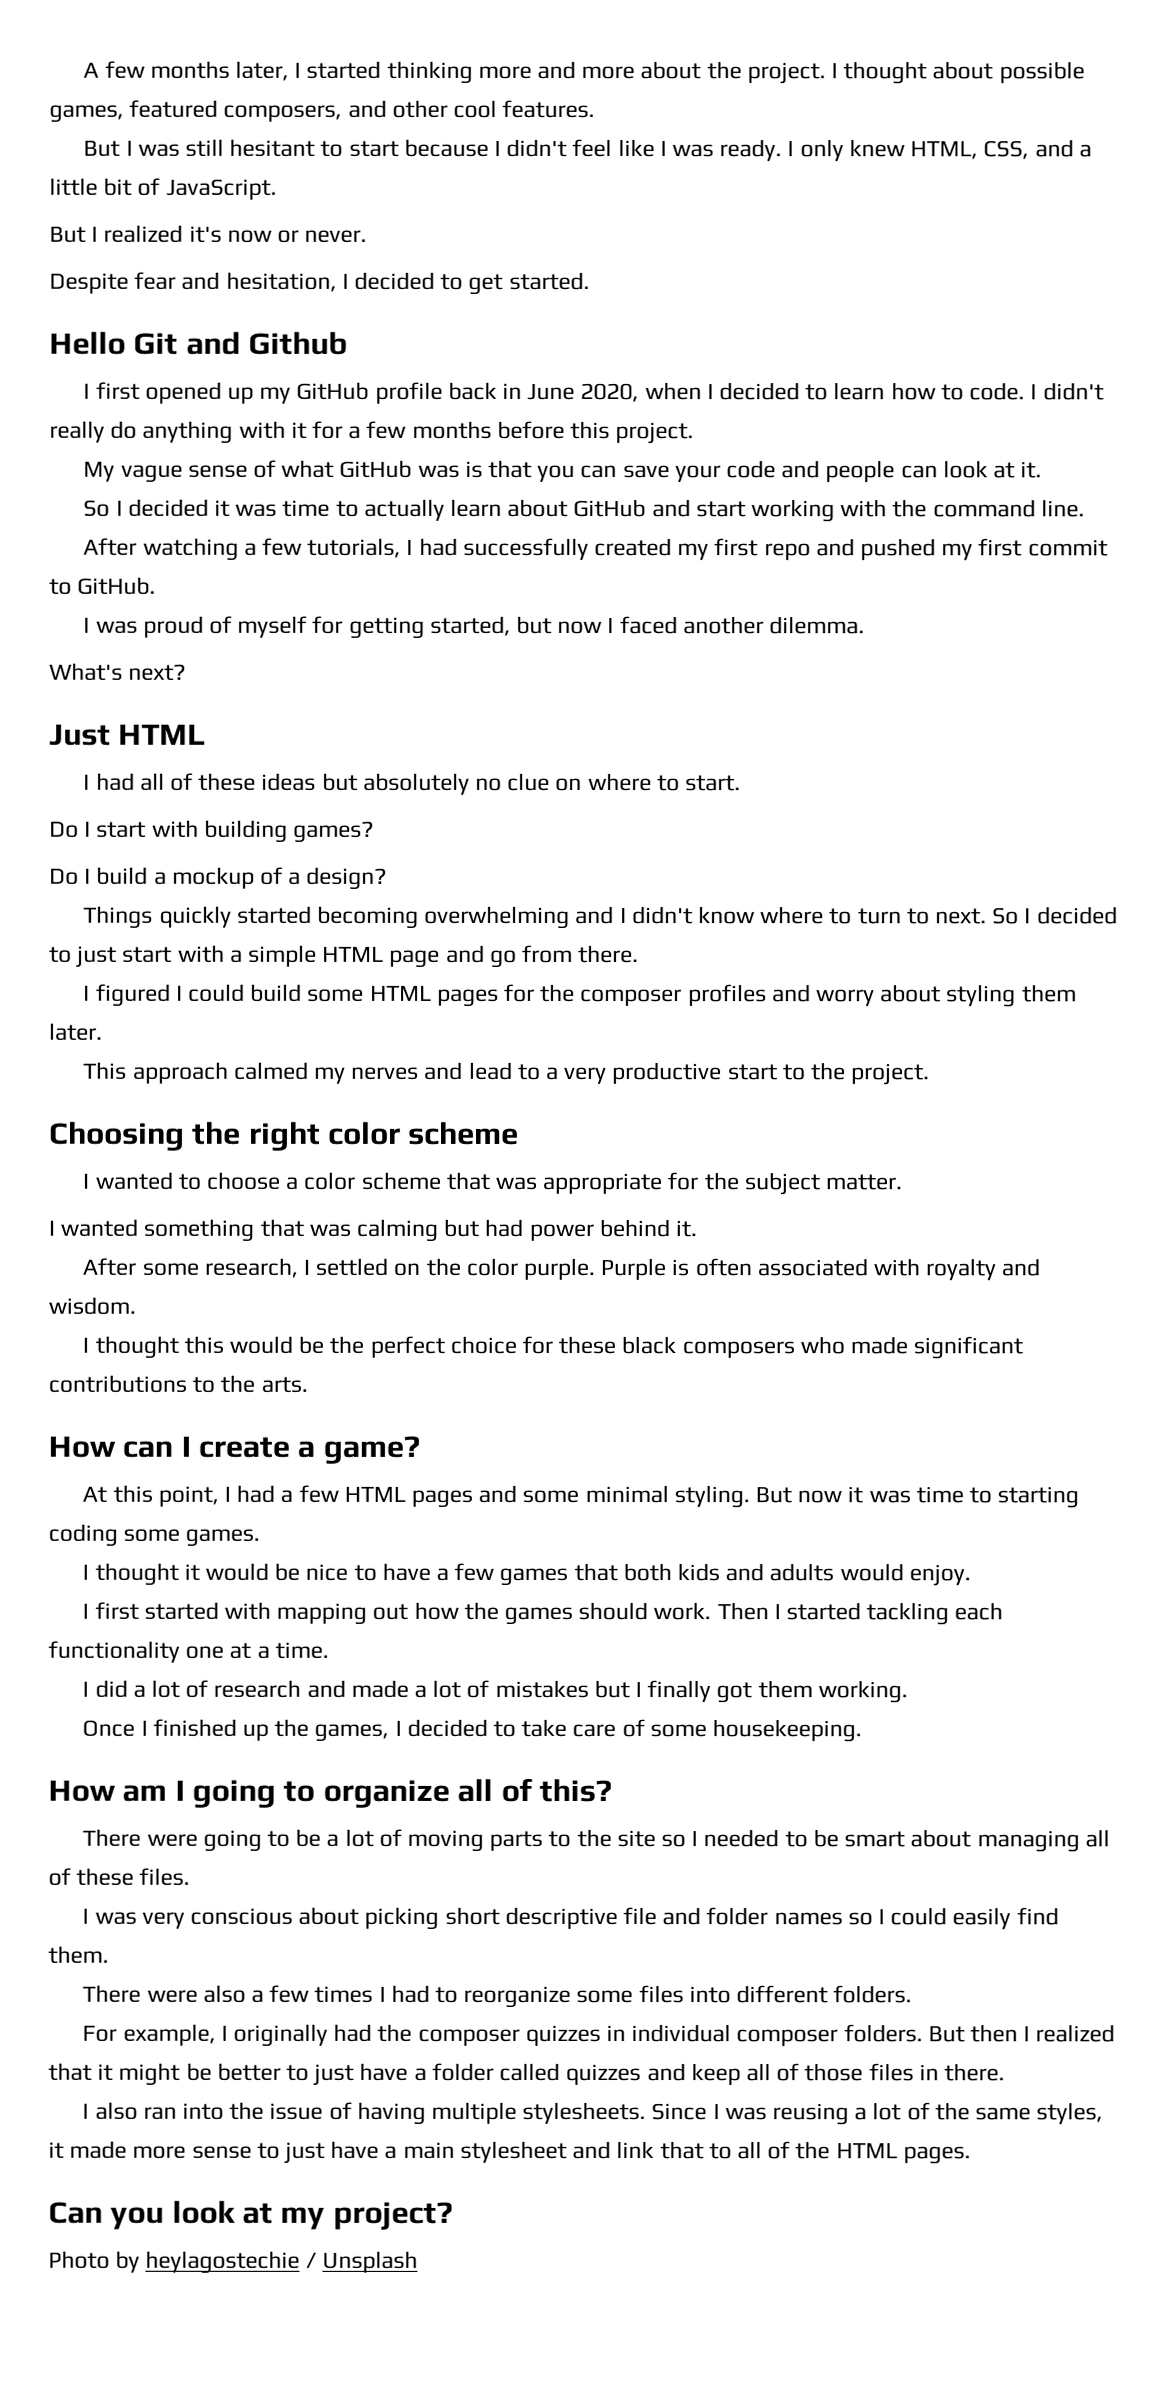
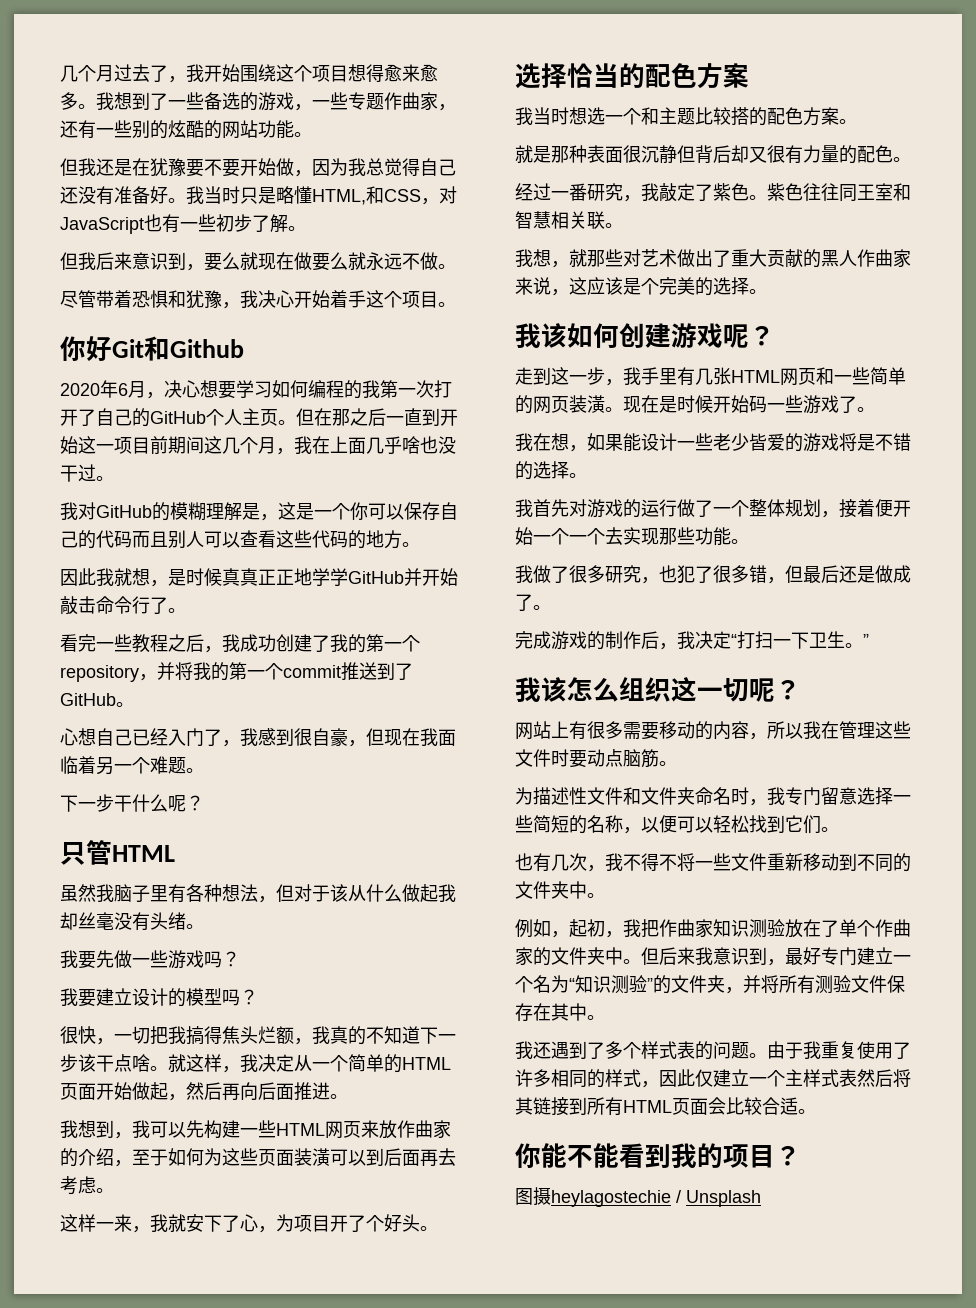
[83,60,1085,85] [49,99,596,123] [83,138,1092,162] [49,177,277,200] [49,224,368,243] [49,271,590,295] [49,331,349,355] [83,381,1104,404] [49,420,695,445] [83,459,1043,483] [83,498,1085,523] [83,537,1108,561] [49,576,157,595] [83,615,866,639] [49,662,187,681] [49,723,207,746] [83,772,742,795] [49,819,375,843] [49,866,388,890] [83,905,1118,929] [49,944,640,968] [83,983,1077,1008] [49,1022,103,1041] [83,1061,931,1086] [49,1121,520,1151] [83,1171,904,1196] [48,1218,698,1242] [82,1257,1041,1281] [48,1296,136,1315] [82,1335,1024,1360] [48,1374,308,1393] [48,1435,420,1464] [82,1484,1080,1509] [48,1523,261,1547] [82,1562,971,1587] [82,1601,1004,1626] [48,1640,329,1663] [82,1679,908,1704] [82,1718,863,1743] [48,1778,612,1808] [82,1828,1110,1853] [48,1867,191,1886] [82,1906,1059,1930] [48,1945,109,1964] [82,1984,913,2008] [82,2023,1116,2047] [48,2062,1005,2086] [82,2101,1104,2126] [48,2140,971,2165] [48,2200,453,2230] [48,2250,141,2273] A few months later, I started thinking more and more about the project. I thought about possible games, featured composers, and other cool features. // But I was still hesitant to start because I didn't feel like I was ready. I only knew HTML, CSS, and a little bit of JavaScript. // But I realized it's now or never. // Despite fear and hesitation, I decided to get started. // Hello Git and Github // I first opened up my GitHub profile back in June 2020, when I decided to learn how to code. I didn't really do anything with it for a few months before this project. // My vague sense of what GitHub was is that you can save your code and people can look at it. // So I decided it was time to actually learn about GitHub and start working with the command line. // After watching a few tutorials, I had successfully created my first repo and pushed my first commit to GitHub. // I was proud of myself for getting started, but now I faced another dilemma. // What's next? // Just HTML // I had all of these ideas but absolutely no clue on where to start. // Do I start with building games? // Do I build a mockup of a design? // Things quickly started becoming overwhelming and I didn't know where to turn to next. So I decided to just start with a simple HTML page and go from there. // I figured I could build some HTML pages for the composer profiles and worry about styling them later. // This approach calmed my nerves and lead to a very productive start to the project. // Choosing the right color scheme // I wanted to choose a color scheme that was appropriate for the subject matter. // I wanted something that was calming but had power behind it. // After some research, I settled on the color purple. Purple is often associated with royalty and wisdom. // I thought this would be the perfect choice for these black composers who made significant contributions to the arts. // How can I create a game? // At this point, I had a few HTML pages and some minimal styling. But now it was time to starting coding some games. // I thought it would be nice to have a few games that both kids and adults would enjoy. // I first started with mapping out how the games should work. Then I started tackling each functionality one at a time. // I did a lot of research and made a lot of mistakes but I finally got them working. // Once I finished up the games, I decided to take care of some housekeeping. // How am I going to organize all of this? // There were going to be a lot of moving parts to the site so I needed to be smart about managing all of these files. // I was very conscious about picking short descriptive file and folder names so I could easily find them. // There were also a few times I had to reorganize some files into different folders. // For example, I originally had the composer quizzes in individual composer folders. But then I realized that it might be better to just have a folder called quizzes and keep all of those files in there. // I also ran into the issue of having multiple stylesheets. Since I was reusing a lot of the same styles, it made more sense to just have a main stylesheet and link that to all of the HTML pages. // Can you look at my project? // Photo by -> [60,64,438,83] [60,92,456,111] [60,120,312,139] [60,158,456,177] [60,186,457,205] [60,214,306,234] [60,252,456,271] [60,290,456,309] [60,336,244,362] [60,380,452,399] [60,408,458,427] [60,436,456,455] [60,464,114,482] [60,502,458,521] [60,530,420,549] [60,568,458,587] [60,596,186,615] [60,634,420,653] [60,662,413,682] [60,693,134,707] [60,728,456,747] [60,756,204,775] [60,794,204,812] [60,840,175,865] [60,884,456,903] [60,912,204,931] [60,950,240,969] [60,988,258,1007] [60,1026,456,1045] [60,1054,451,1073] [60,1082,348,1101] [60,1120,451,1139] [60,1148,456,1167] [60,1176,114,1195] [60,1214,438,1233] [515,63,749,89] [515,107,857,126] [515,145,911,164] [515,183,911,202] [515,211,623,229] [515,249,911,268] [515,277,767,296] [515,323,775,349] [515,367,906,386] [515,395,875,414] [515,433,911,452] [515,461,587,480] [515,499,911,518] [515,527,749,546] [515,565,911,584] [515,594,551,611] [515,631,869,650] [515,677,801,702] [515,721,911,740] [515,749,677,768] [515,787,911,806] [515,815,839,834] [515,853,911,872] [515,881,605,899] [515,919,911,938] [515,947,911,966] [515,975,905,994] [515,1003,605,1021] [515,1041,911,1060] [515,1069,911,1088] [515,1097,816,1116] [515,1143,801,1168] [515,1187,551,1205] 几个月过去了，我开始围绕这个项目想得愈来愈多。我想到了一些备选的游戏，一些专题作曲家，还有一些别的炫酷的网站功能。 // 但我还是在犹豫要不要开始做，因为我总觉得自己还没有准备好。我当时只是略懂HTML,和CSS，对JavaScript也有一些初步了解。 // 但我后来意识到，要么就现在做要么就永远不做。 // 尽管带着恐惧和犹豫，我决心开始着手这个项目。 // 你好Git和Github // 2020年6月，决心想要学习如何编程的我第一次打开了自己的GitHub个人主页。但在那之后一直到开始这一项目前期间这几个月，我在上面几乎啥也没干过。 // 我对GitHub的模糊理解是，这是一个你可以保存自己的代码而且别人可以查看这些代码的地方。 // 因此我就想，是时候真真正正地学学GitHub并开始敲击命令行了。 // 看完一些教程之后，我成功创建了我的第一个repository，并将我的第一个commit推送到了GitHub。 // 心想自己已经入门了，我感到很自豪，但现在我面临着另一个难题。 // 下一步干什么呢？ // 只管HTML // 虽然我脑子里有各种想法，但对于该从什么做起我却丝毫没有头绪。 // 我要先做一些游戏吗？ // 我要建立设计的模型吗？ // 很快，一切把我搞得焦头烂额，我真的不知道下一步该干点啥。就这样，我决定从一个简单的HTML页面开始做起，然后再向后面推进。 // 我想到，我可以先构建一些HTML网页来放作曲家的介绍，至于如何为这些页面装潢可以到后面再去考虑。 // 这样一来，我就安下了心，为项目开了个好头。 // 选择恰当的配色方案 // 我当时想选一个和主题比较搭的配色方案。 // 就是那种表面很沉静但背后却又很有力量的配色。 // 经过一番研究，我敲定了紫色。紫色往往同王室和智慧相关联。 // 我想，就那些对艺术做出了重大贡献的黑人作曲家来说，这应该是个完美的选择。 // 我该如何创建游戏呢？ // 走到这一步，我手里有几张HTML网页和一些简单的网页装潢。现在是时候开始码一些游戏了。 // 我在想，如果能设计一些老少皆爱的游戏将是不错的选择。 // 我首先对游戏的运行做了一个整体规划，接着便开始一个一个去实现那些功能。 // 我做了很多研究，也犯了很多错，但最后还是做成了。 // 完成游戏的制作后，我决定“打扫一下卫生。” // 我该怎么组织这一切呢？ // 网站上有很多需要移动的内容，所以我在管理这些文件时要动点脑筋。 // 为描述性文件和文件夹命名时，我专门留意选择一些简短的名称，以便可以轻松找到它们。 // 也有几次，我不得不将一些文件重新移动到不同的文件夹中。 // 例如，起初，我把作曲家知识测验放在了单个作曲家的文件夹中。但后来我意识到，最好专门建立一个名为“知识测验”的文件夹，并将所有测验文件保存在其中。 // 我还遇到了多个样式表的问题。由于我重复使用了许多相同的样式，因此仅建立一个主样式表然后将其链接到所有HTML页面会比较合适。 // 你能不能看到我的项目？ // 图摄

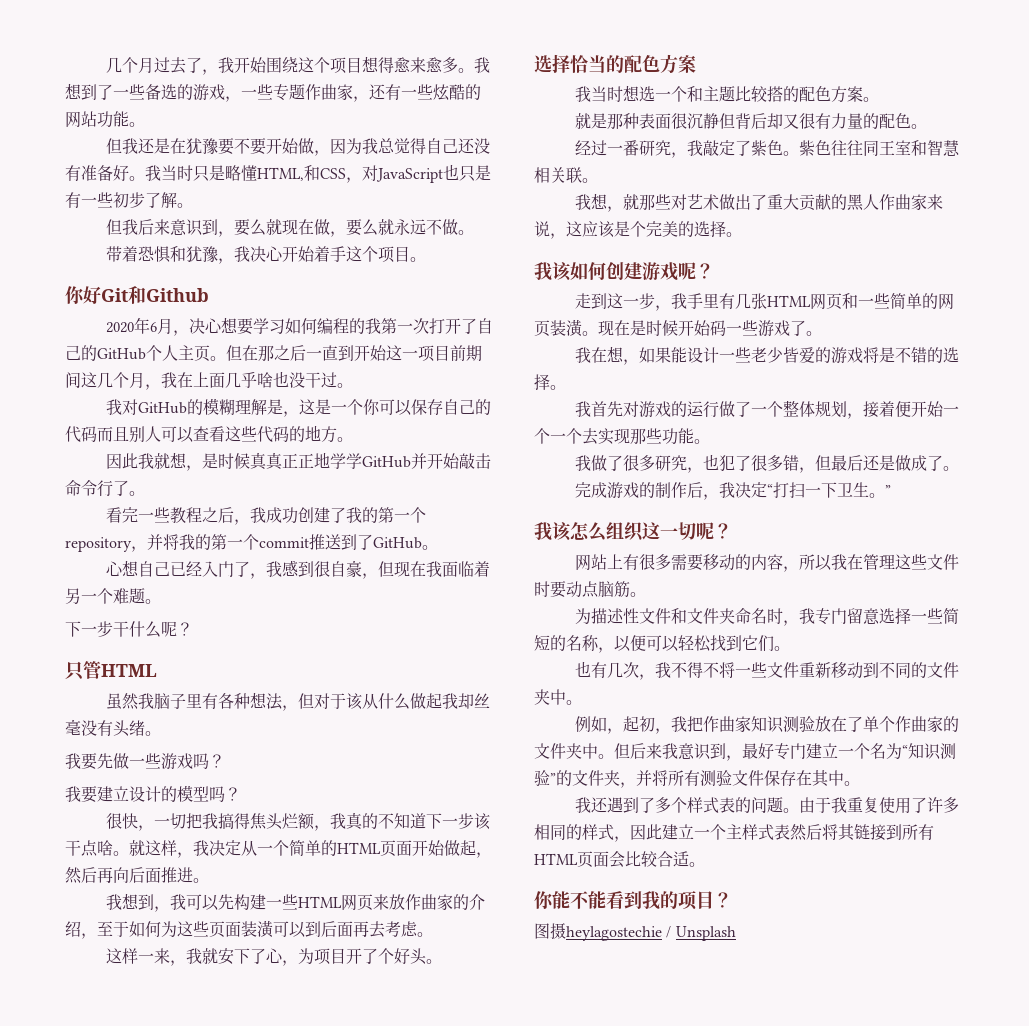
[132,120,168,139] 别的 -> (433, 92) none
(162, 223) none -> [459,165,491,182] 只是
(312, 261) none -> [330,231,347,237] ，
[60,290,96,308] 尽管 -> (475, 232) none
[695,1069,713,1087] 仅 -> (662, 832) none

